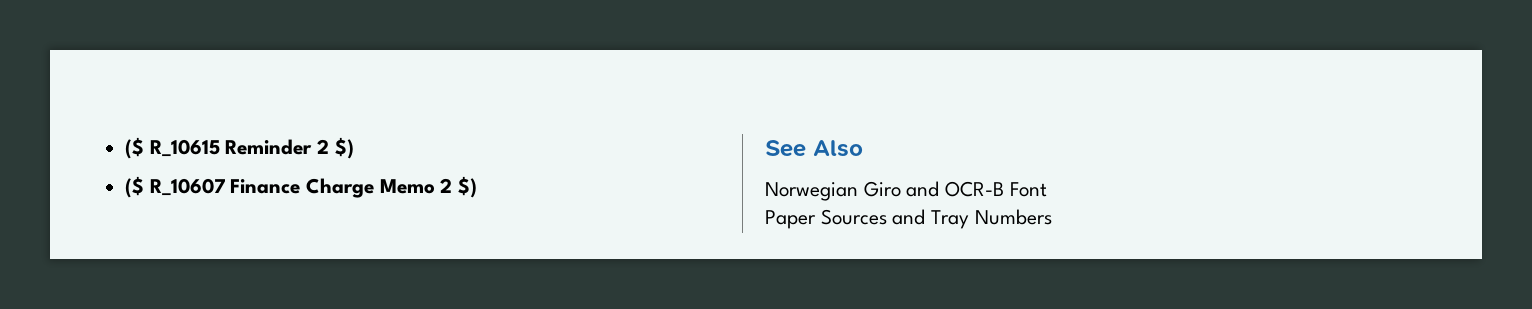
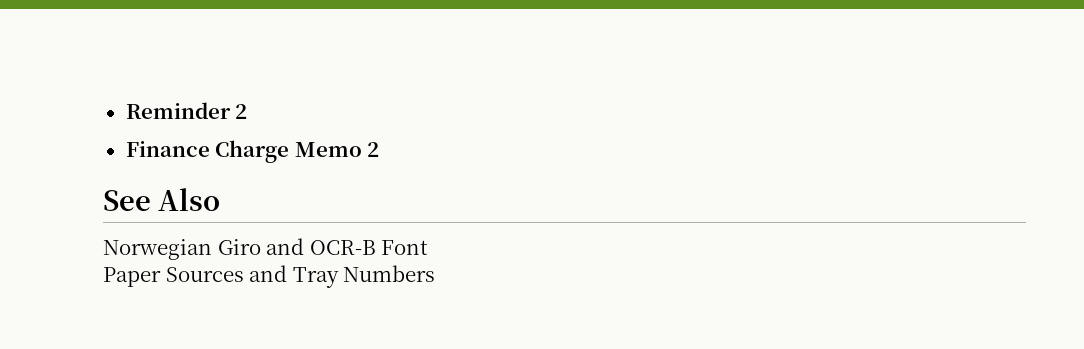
[125,137,220,159] ($ R_10615 -> (125, 110) none
[334,137,354,159] [125,176,225,198] $) // ($ R_10607 -> (248, 111) //
[458,176,478,198] $) -> (380, 149) none

